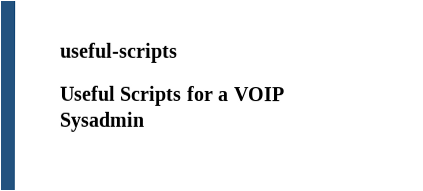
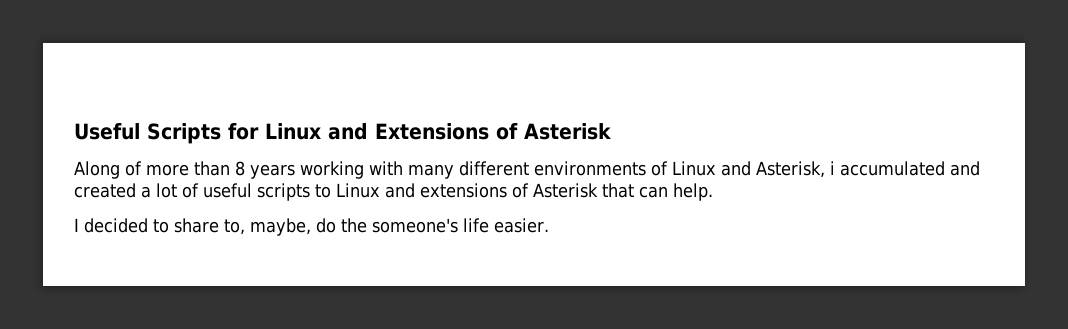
[60,42,178,63] useful-scripts // -> (74, 131) none
[217,87,285,102] [59,111,144,132] a VOIP Sysadmin -> [265,123,611,140] [74,161,980,179] [74,183,713,201] [74,218,549,236] Linux and Extensions of Asterisk // Along of more than 8 years working with many different environments of Linux and Asterisk, i accumulated and created a lot of useful scripts to Linux and extensions of Asterisk that can help. // I decided to share to, maybe, do the someone's life easier.

